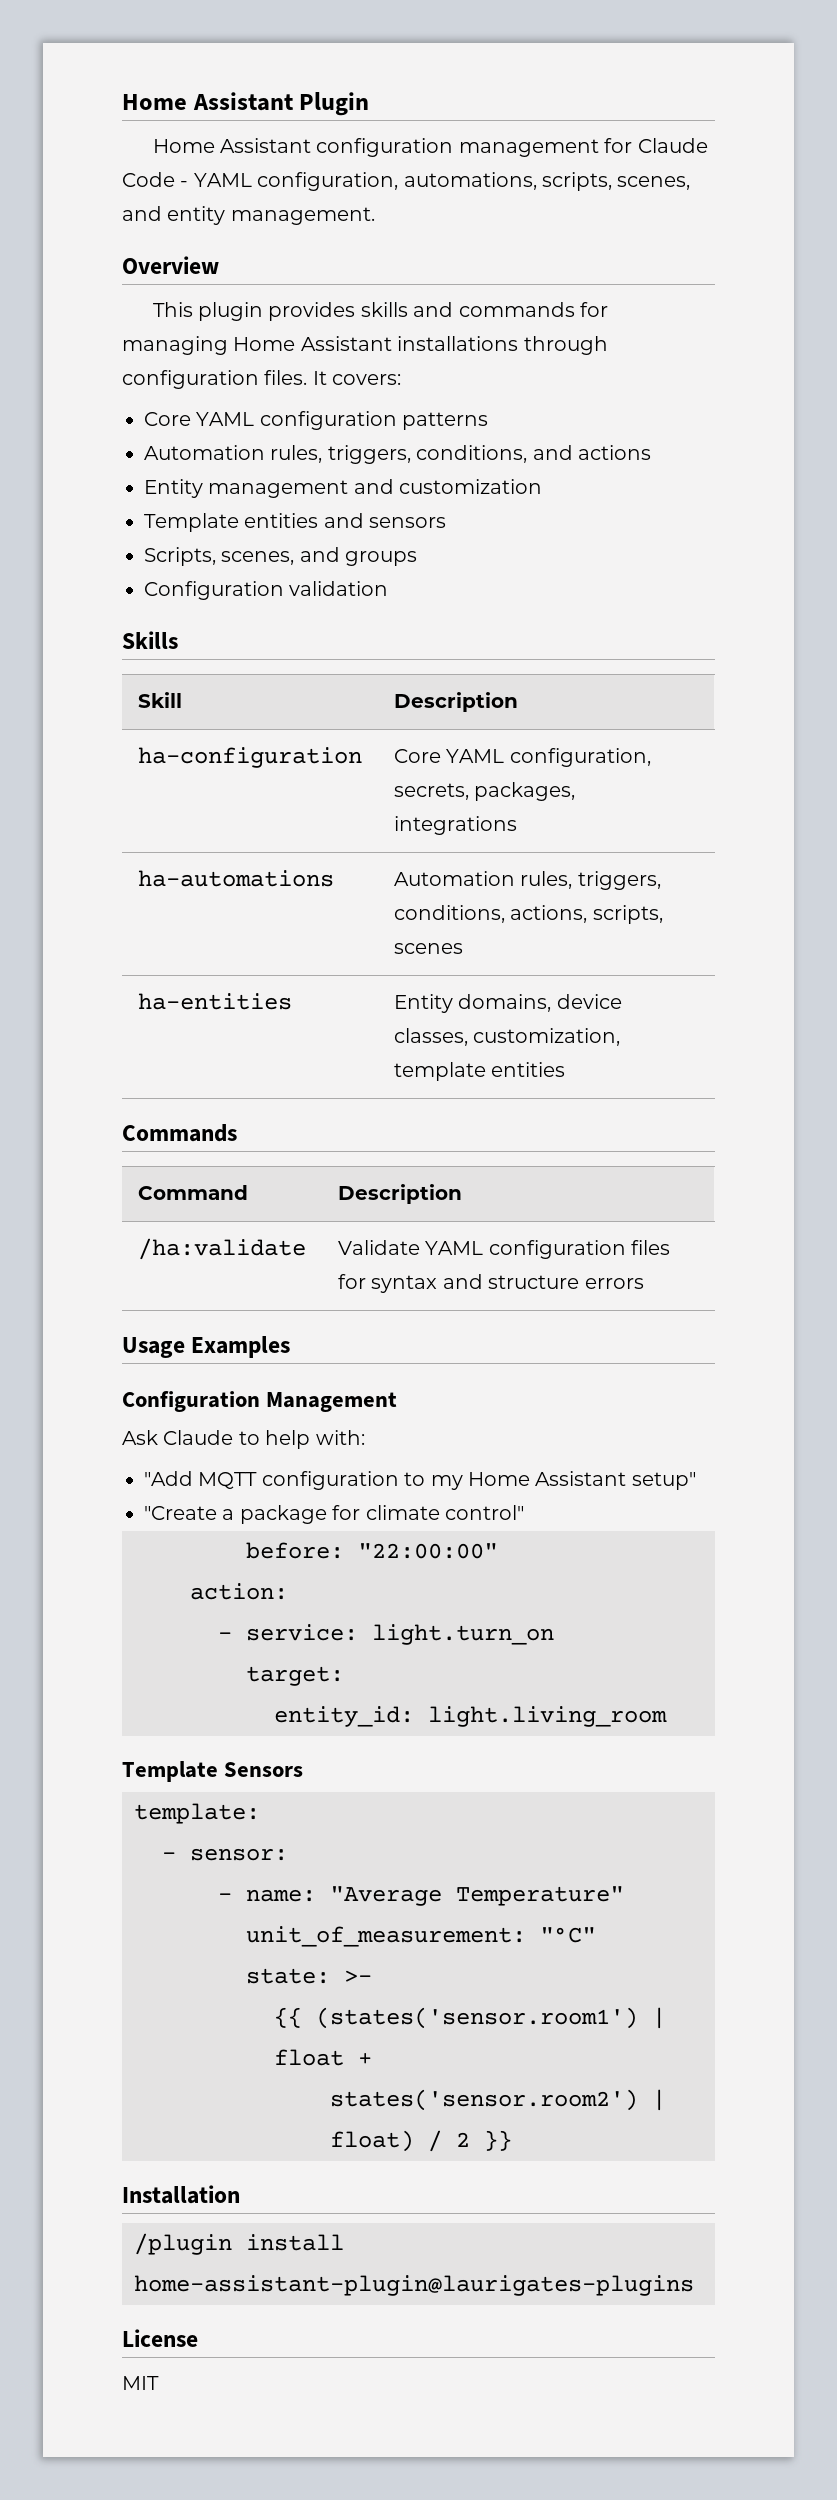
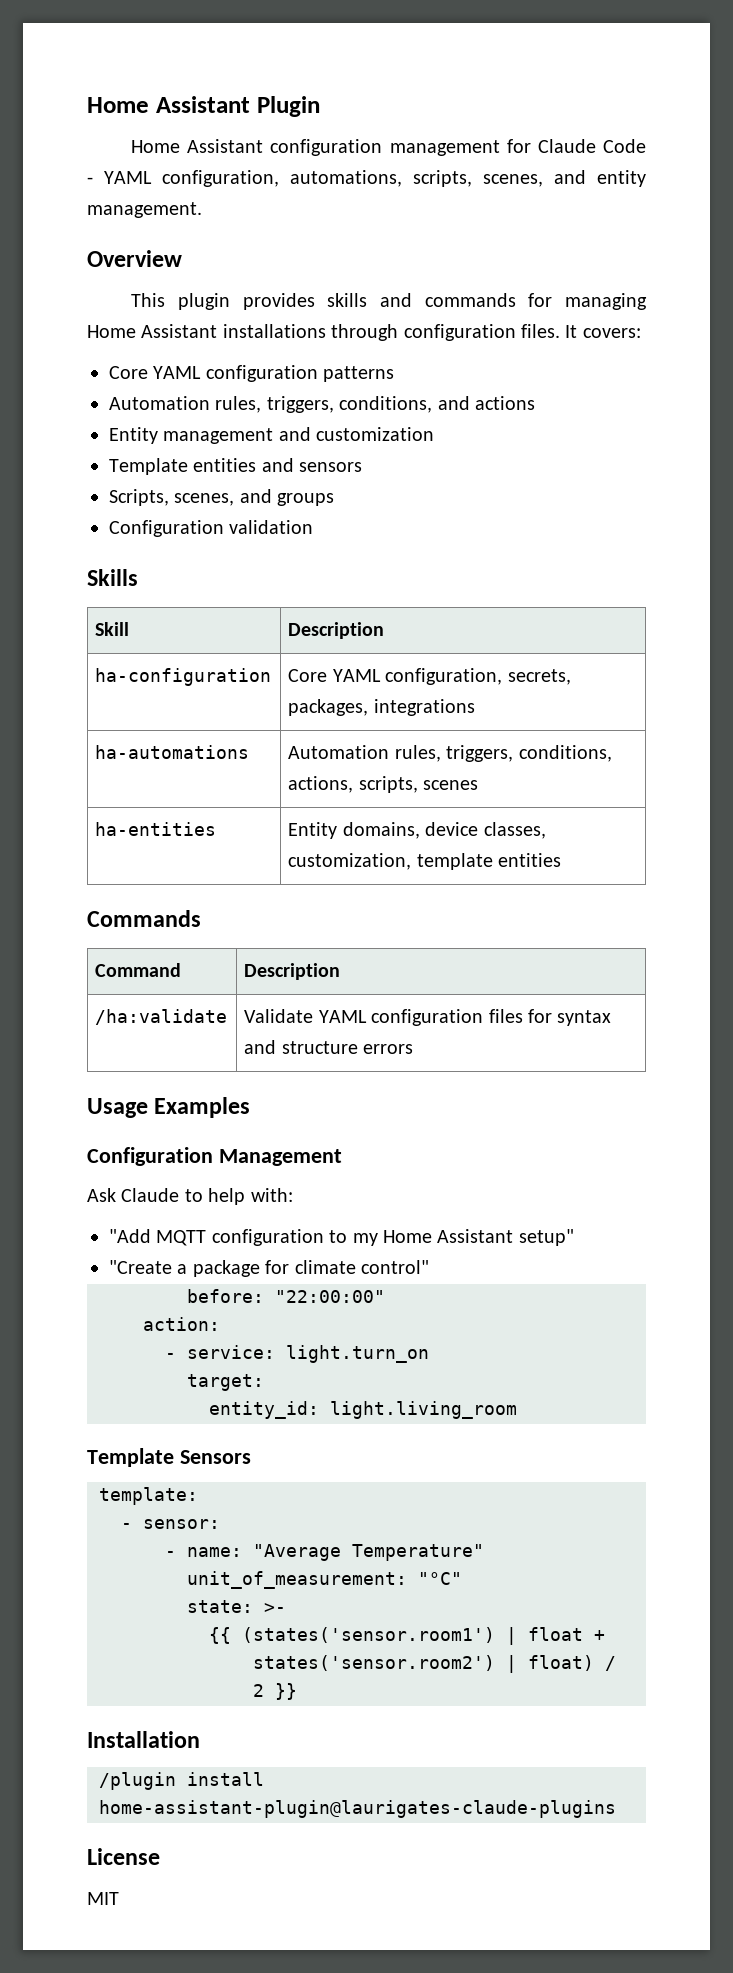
[134,2275,694,2296] home-assistant-plugin@laurigates-plugins -> [99,1800,616,1818] home-assistant-plugin@laurigates-claude-plugins

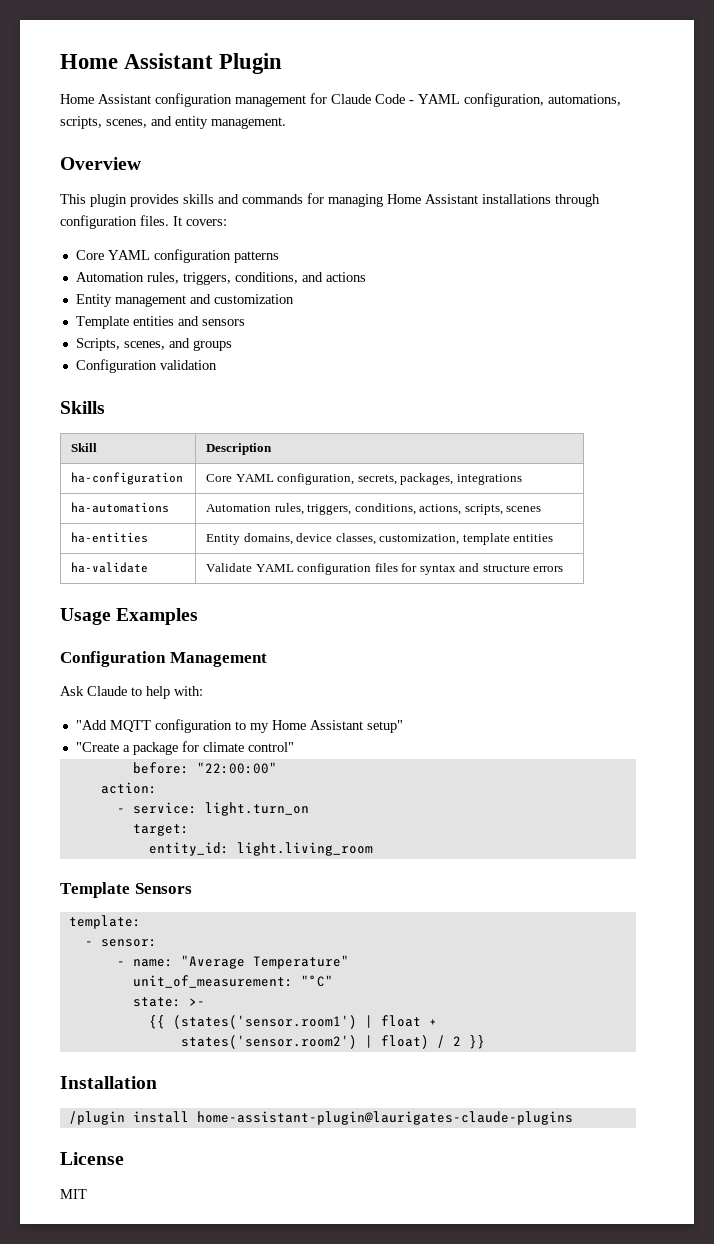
[87,910,201,927] [95,963,182,977] [244,963,341,980] [95,1009,228,1025] // Commands // Command | Description // /ha:validate -> [71,562,149,573] // ha-validate

